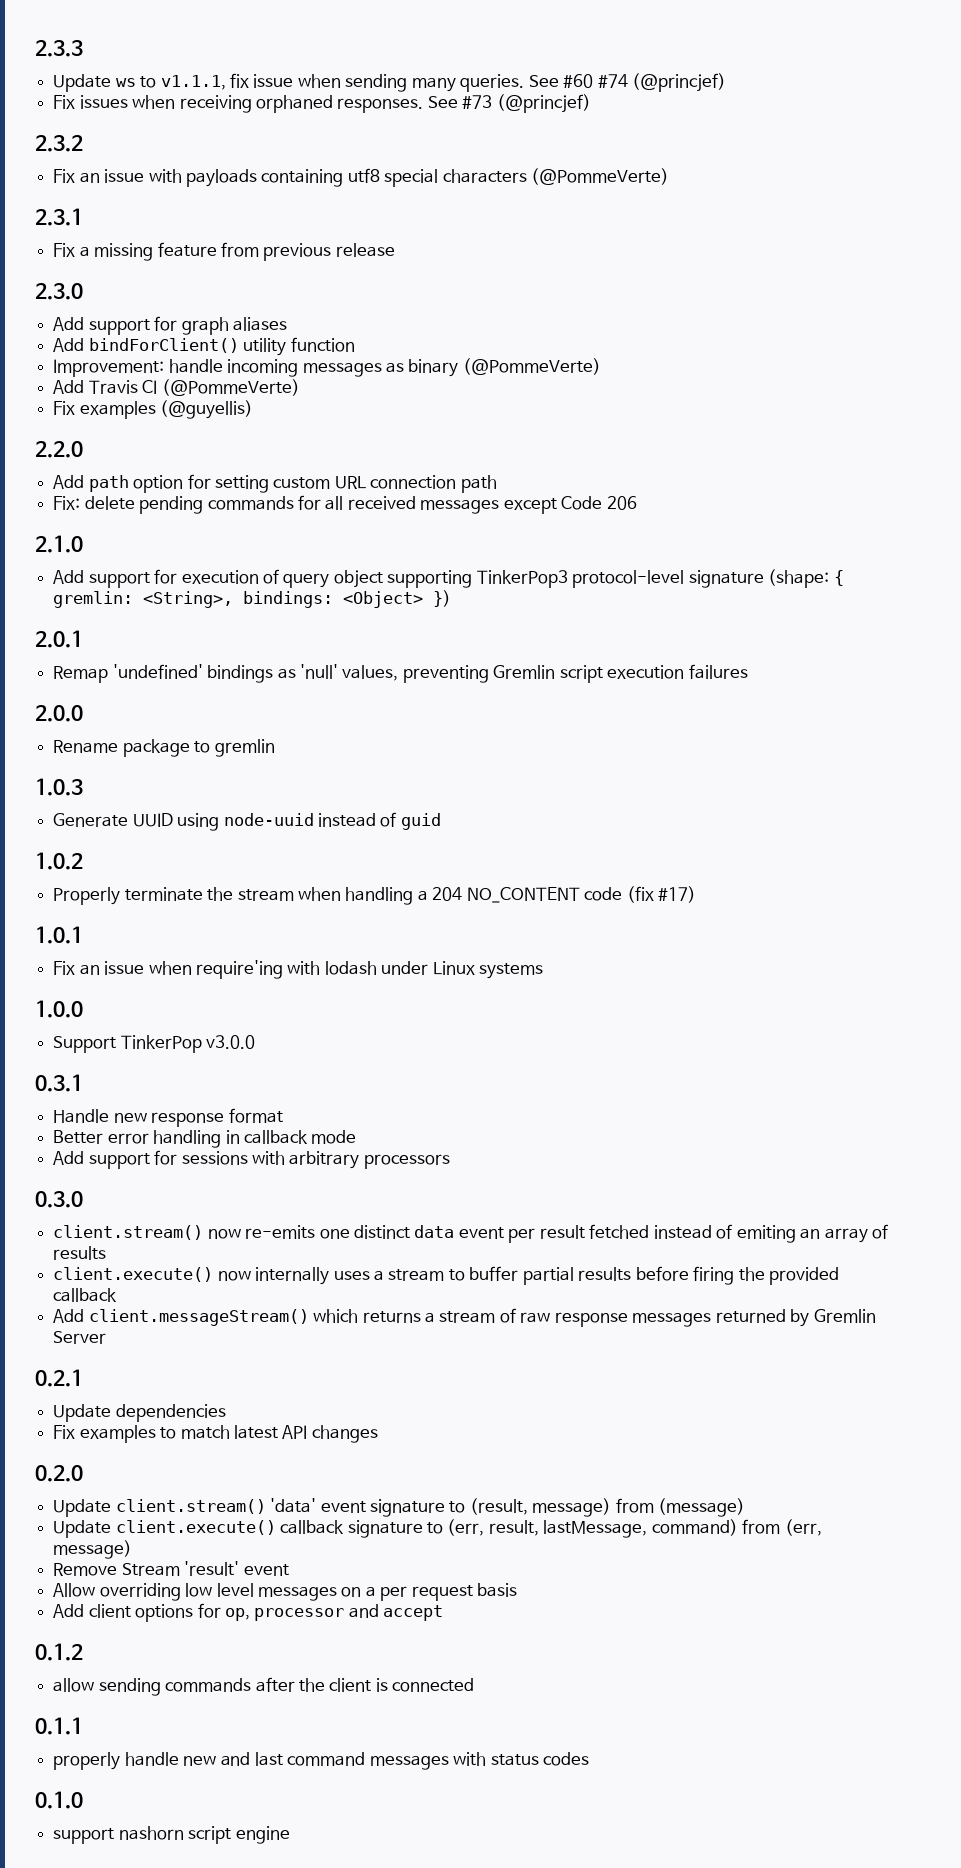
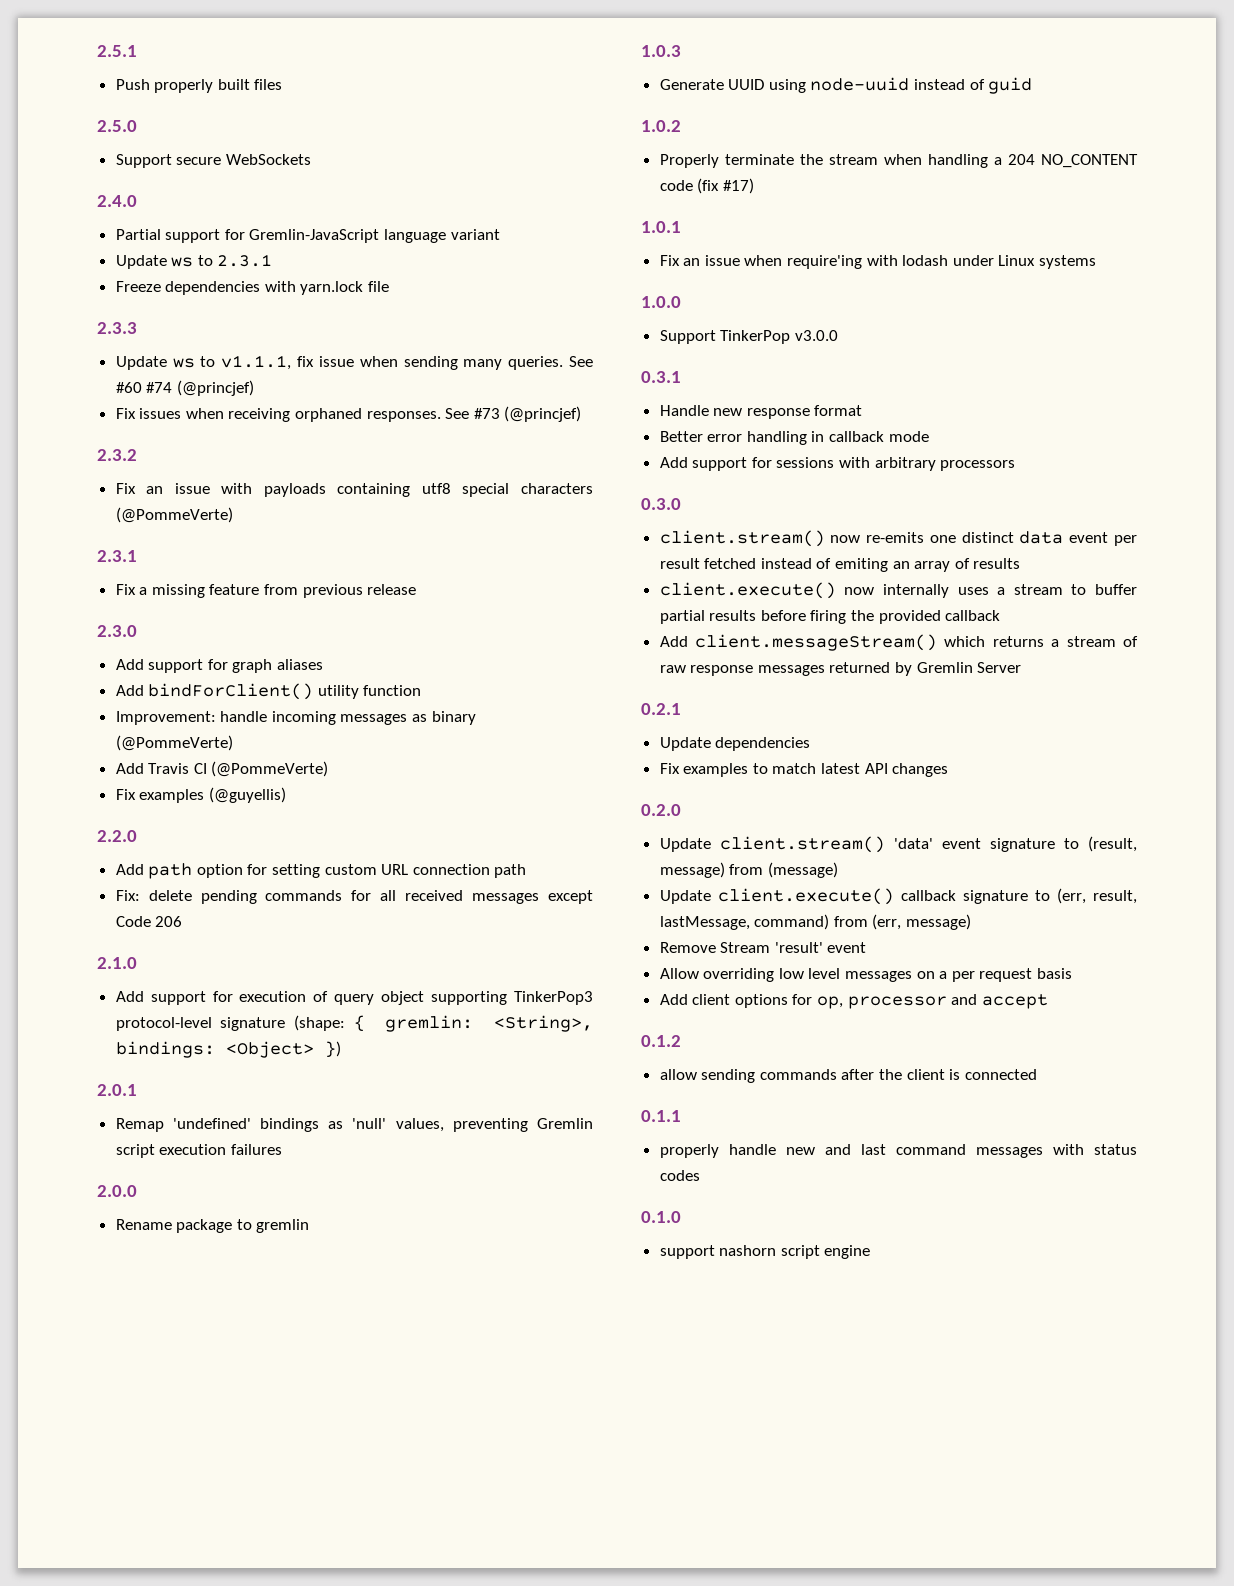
(35, 48) none -> [97,45,137,57] [115,79,283,93] [97,120,137,132] [115,154,311,168] [97,195,137,207] [115,229,500,243] [115,254,273,269] [115,281,390,295] 2.5.1 // Push properly built files // 2.5.0 // Support secure WebSockets // 2.4.0 // Partial support for Gremlin-JavaScript language variant // Update ws to 2.3.1 // Freeze dependencies with yarn.lock file //

